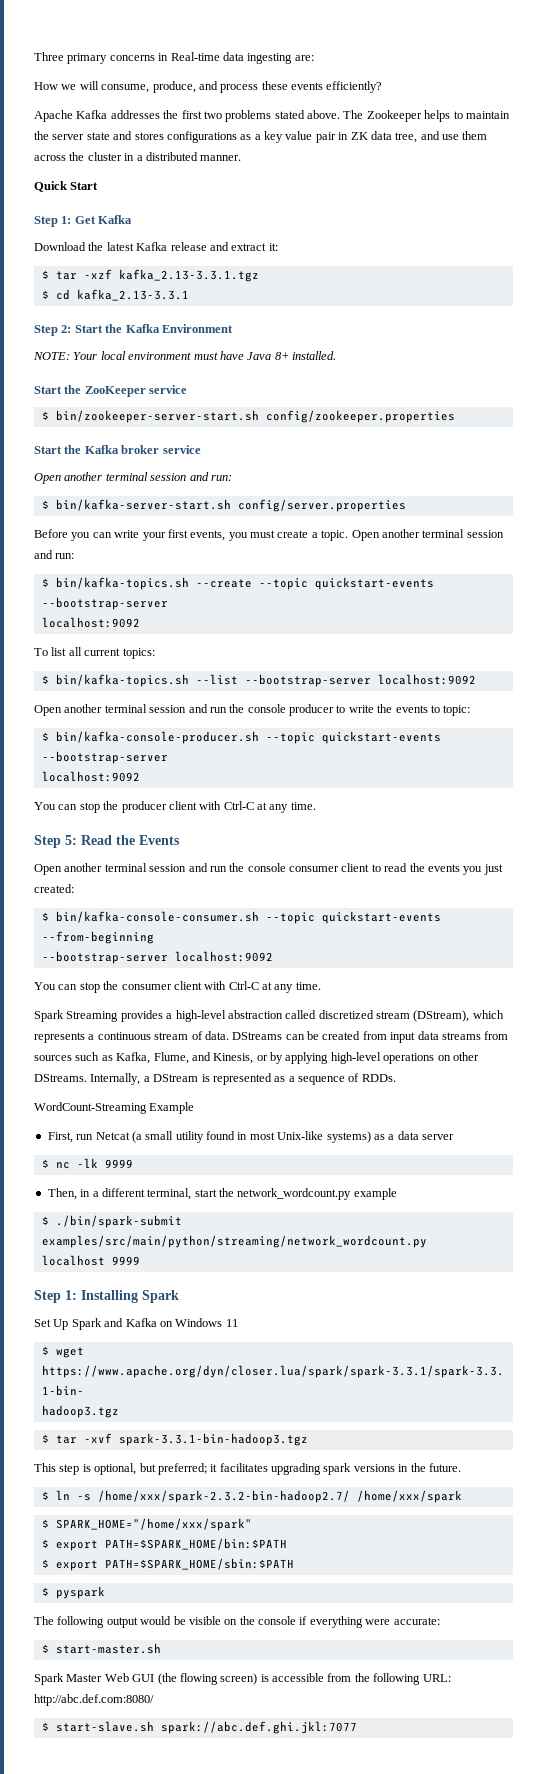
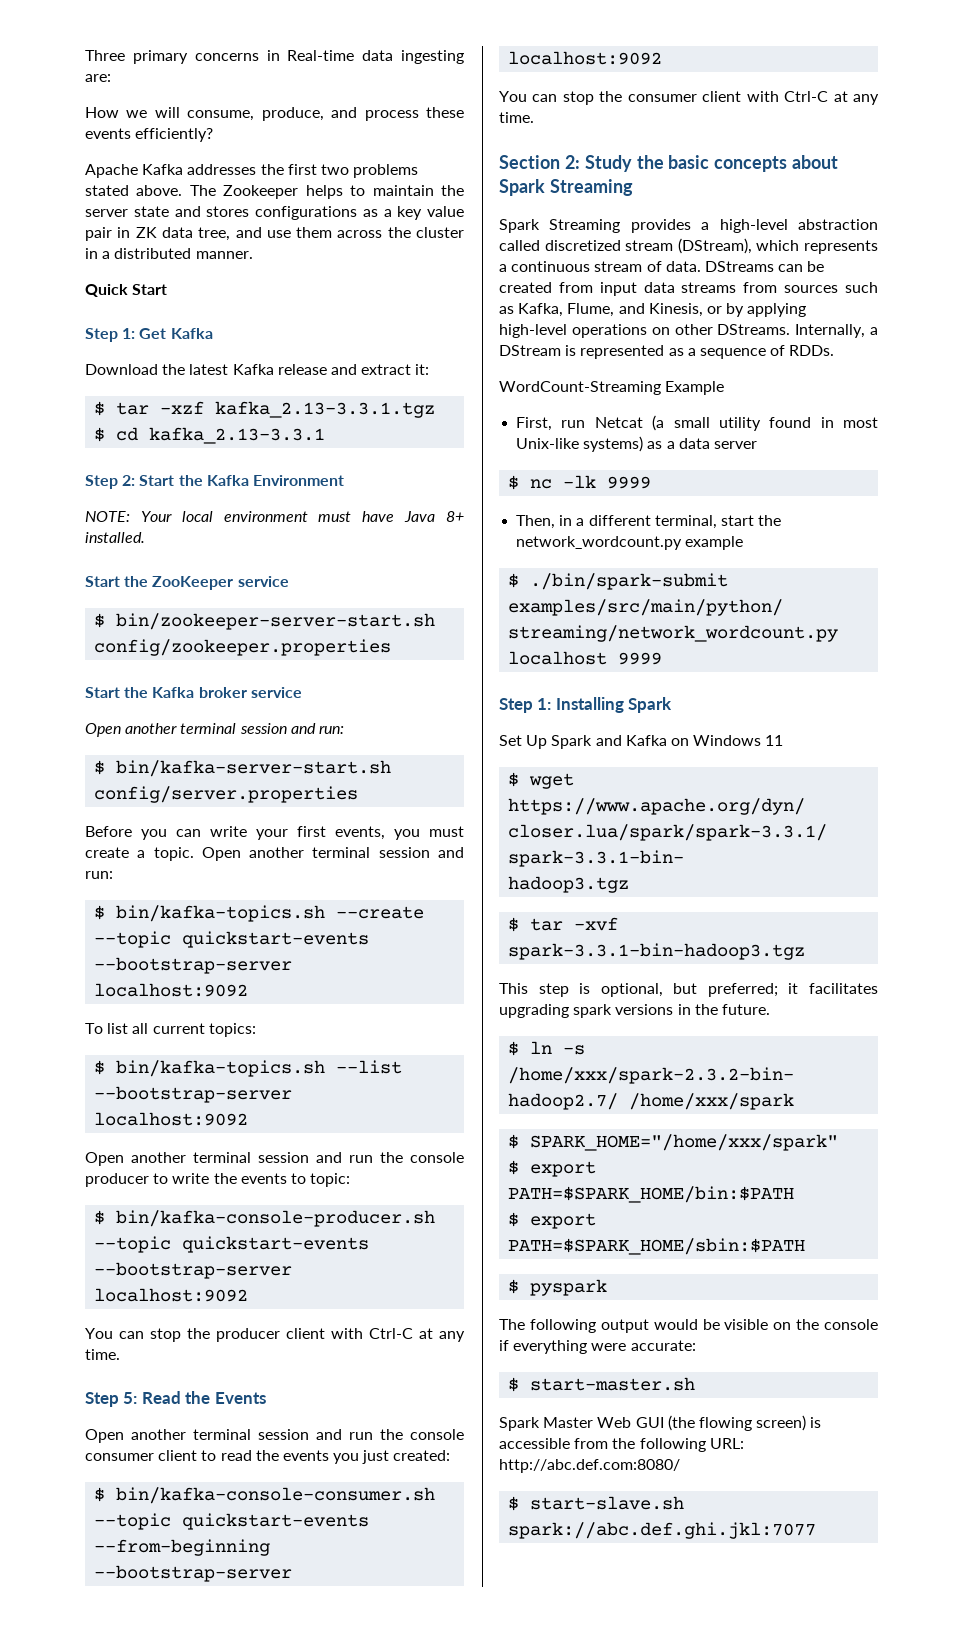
(321, 986) none -> [499,155,839,172] [499,179,633,196] // Section 2: Study the basic concepts about Spark Streaming

